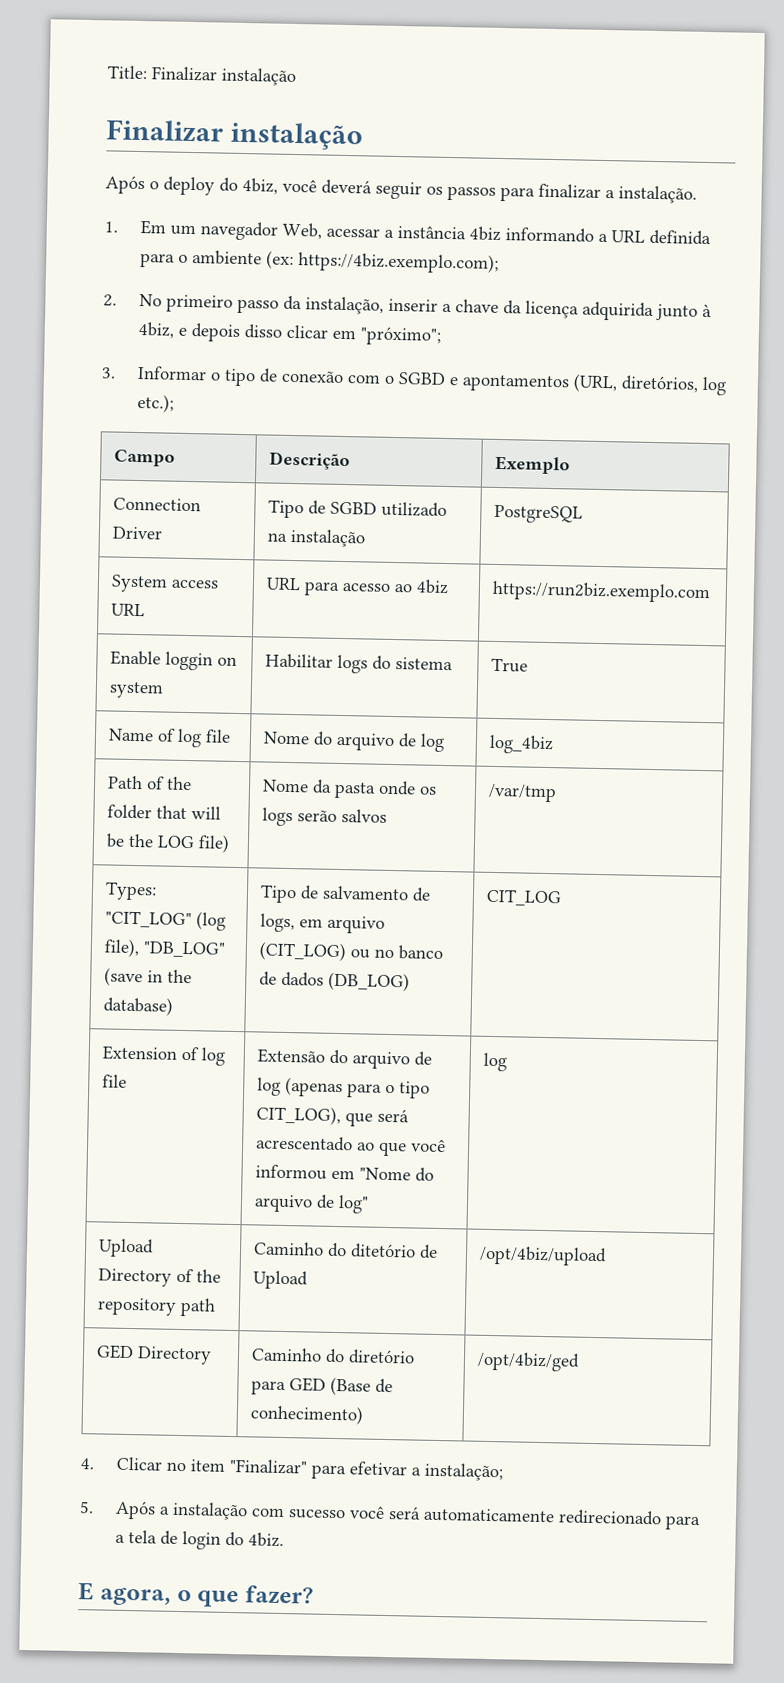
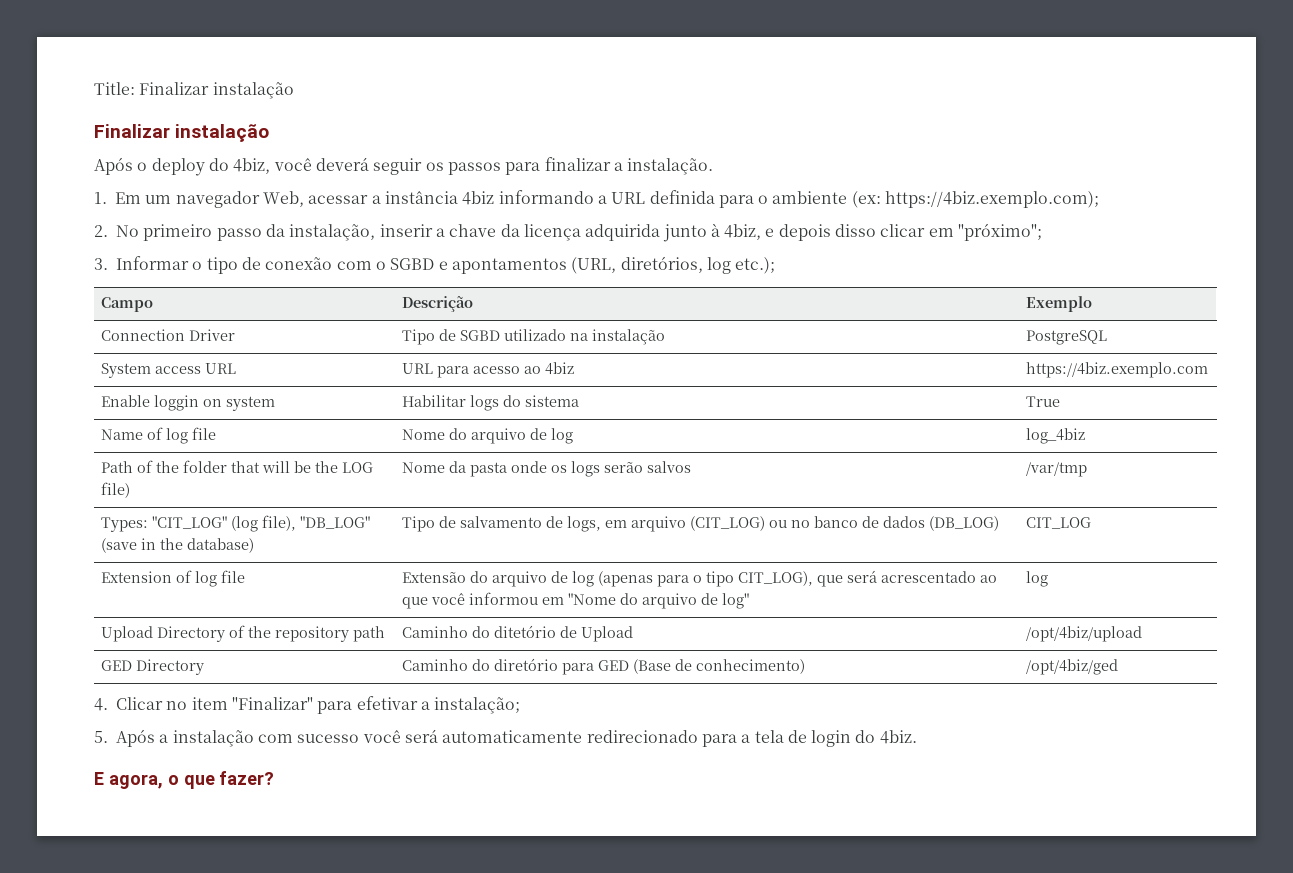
[492,580,712,604] https://run2biz.exemplo.com -> [1025,362,1208,378] https://4biz.exemplo.com

